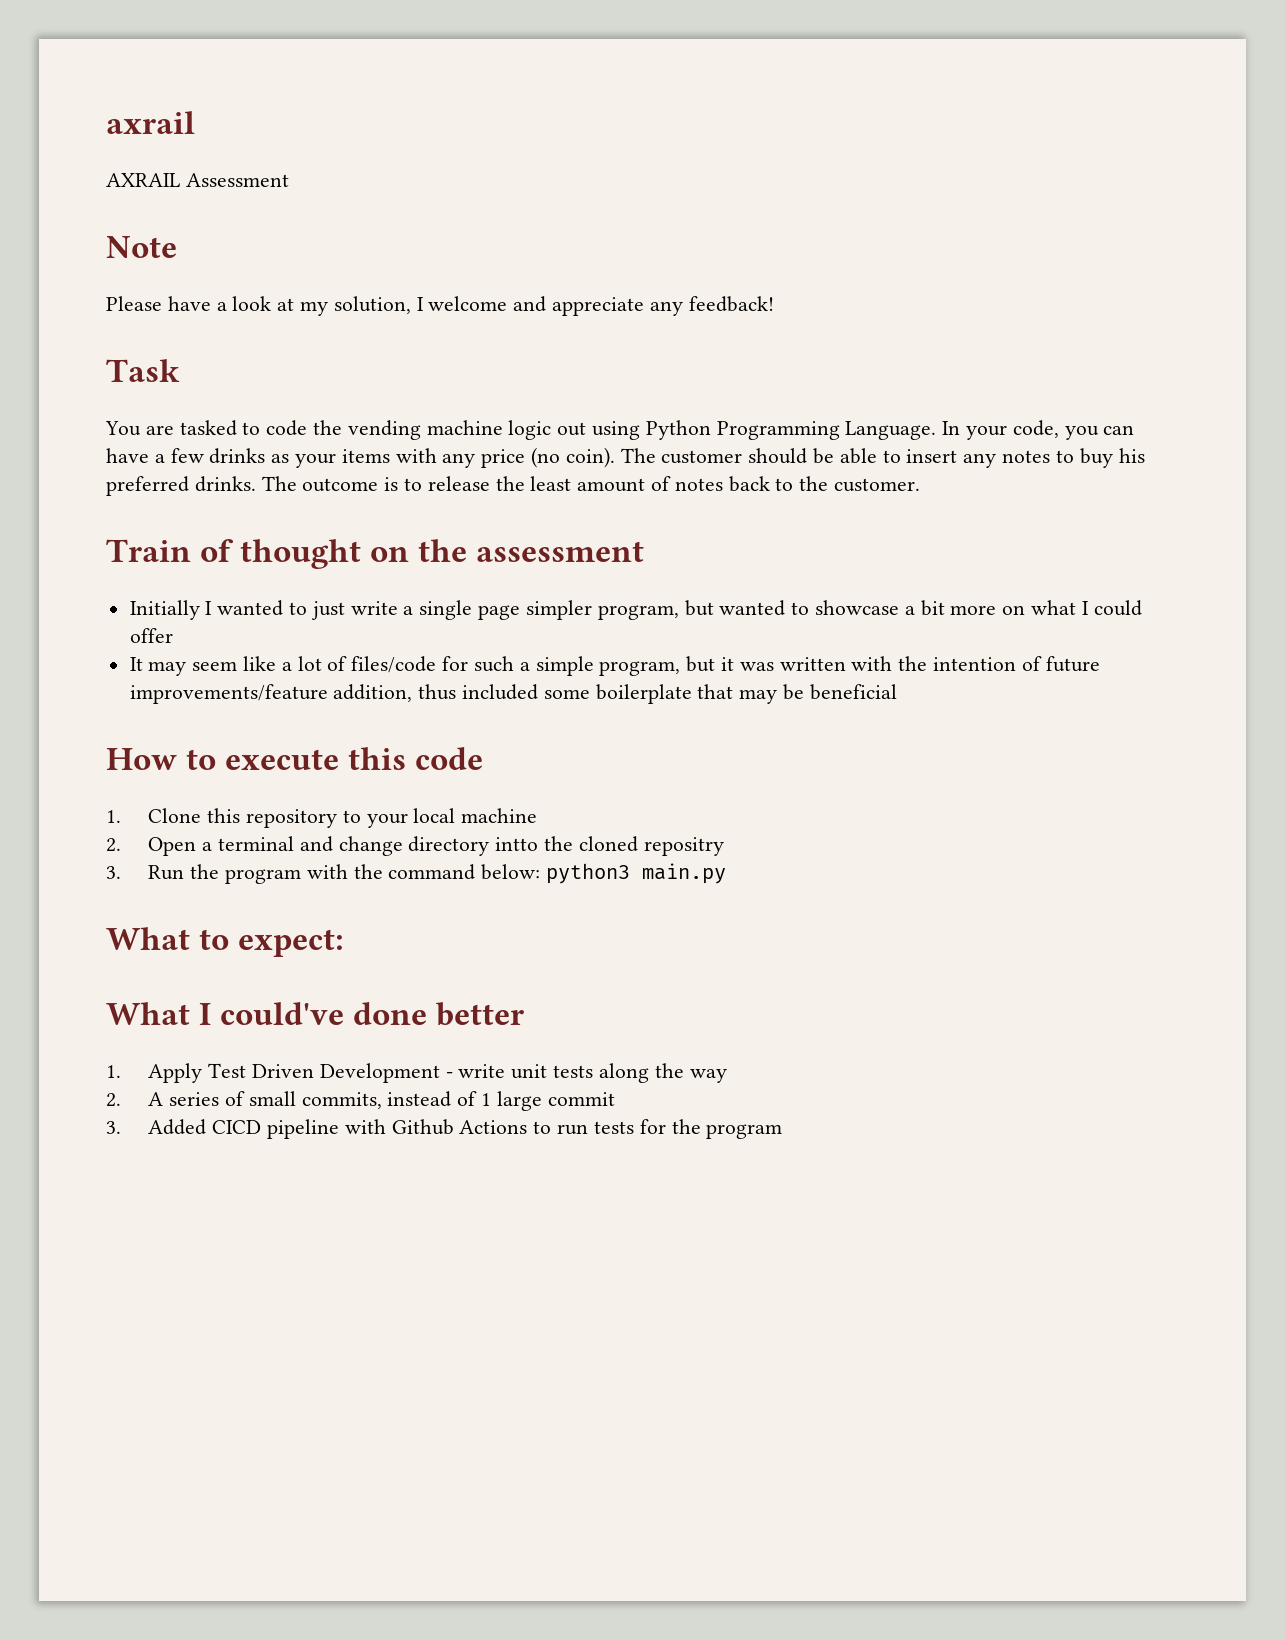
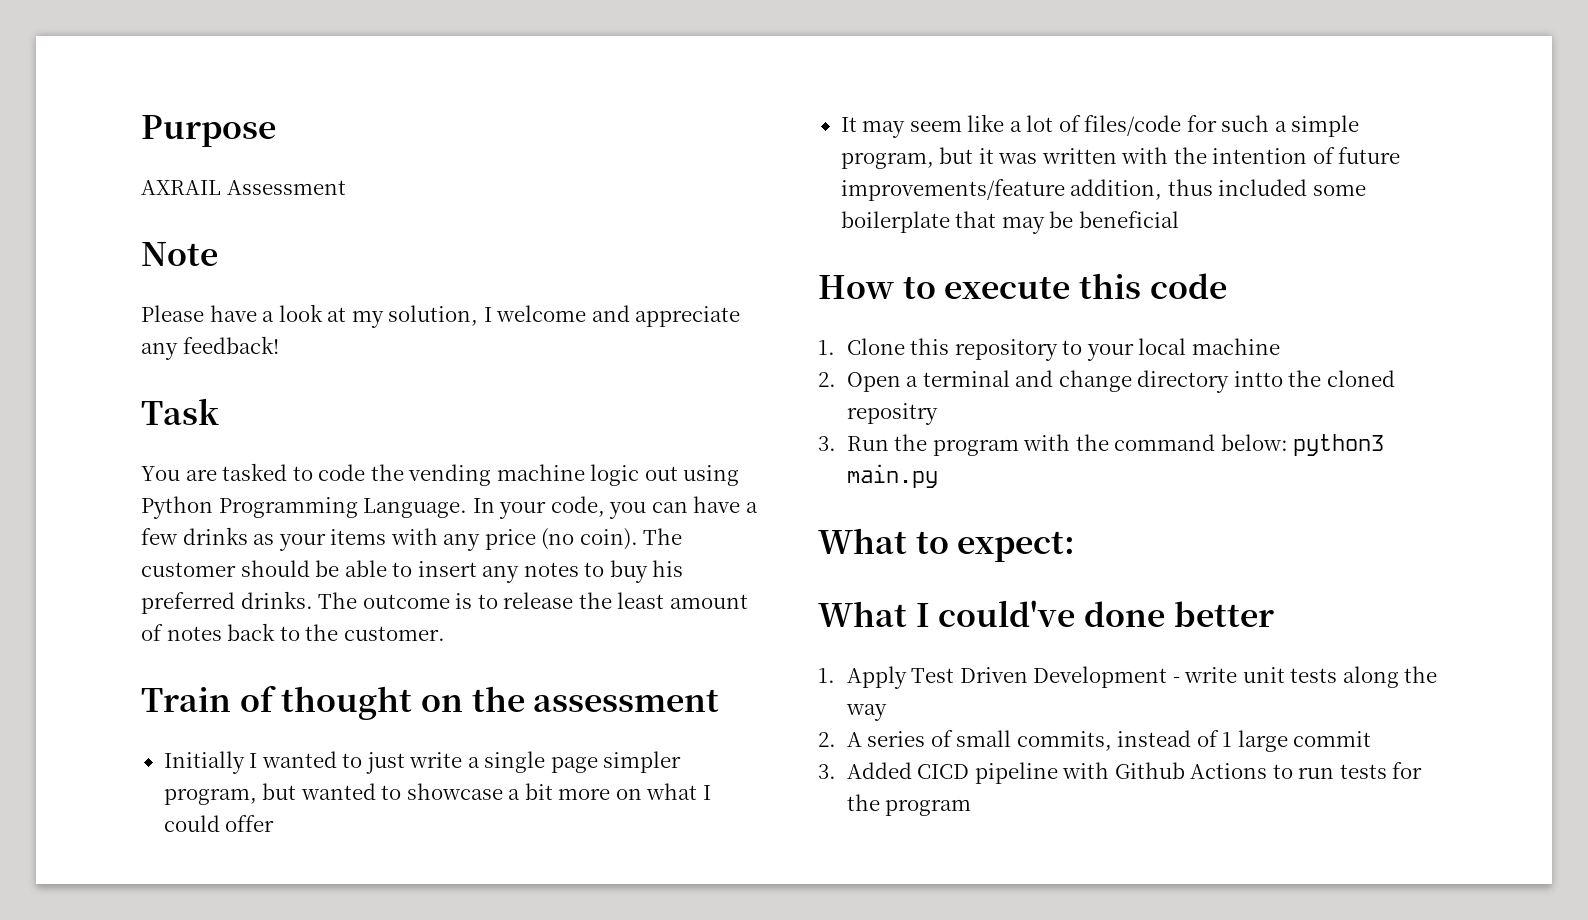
[106,111,195,134] axrail -> [141,115,276,147] Purpose

